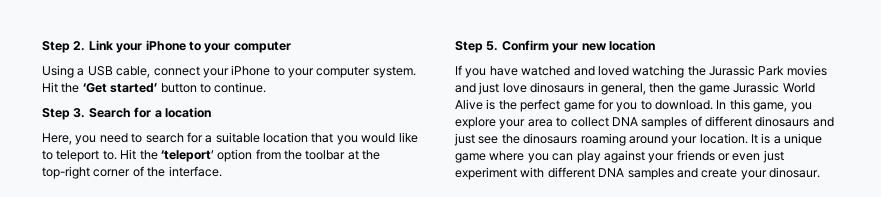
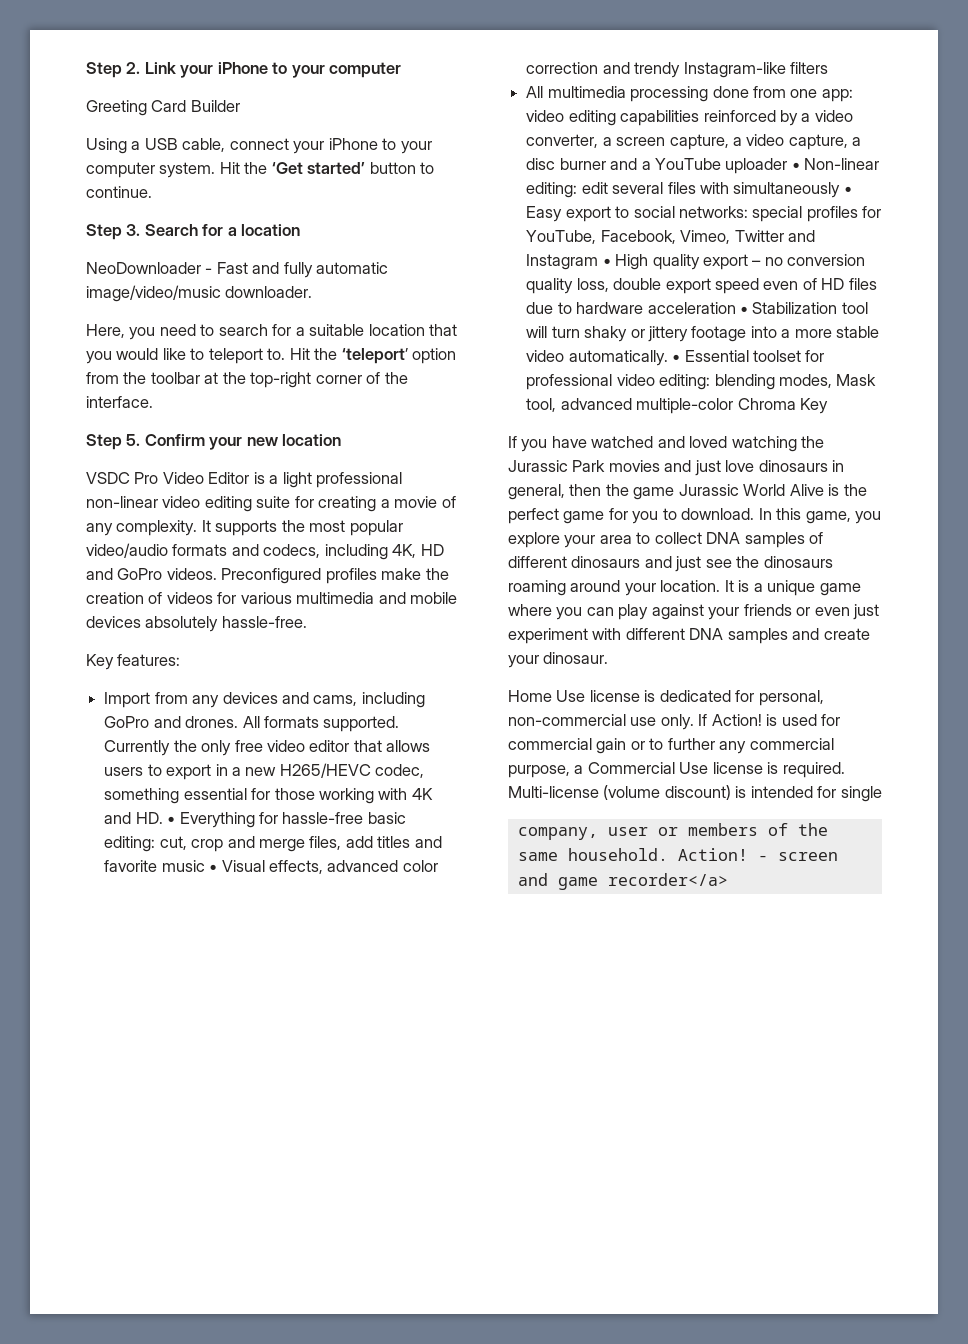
(291, 47) none -> [86,100,240,116] // Greeting Card Builder
(211, 112) none -> [86,262,389,278] [86,285,313,302] // NeoDownloader - Fast and fully automatic image/video/music downloader.
(655, 45) none -> [86,472,403,488] [86,496,456,512] [86,520,403,536] [86,543,444,560] [86,568,449,584] [86,592,458,604] [86,616,307,632] [86,654,181,670] [104,692,425,708] [104,716,400,732] [104,740,431,756] [104,763,425,780] [104,788,433,804] [104,812,406,828] [104,836,442,852] [104,860,438,874] [526,62,828,78] [526,86,853,102] [526,110,853,126] [526,134,862,150] [526,158,880,174] [526,182,852,198] [526,206,882,222] [526,230,815,244] [526,254,866,270] [526,278,877,294] [526,302,868,314] [526,326,880,342] [526,350,825,366] [526,374,877,390] [526,398,828,414] // VSDC Pro Video Editor is a light professional non-linear video editing suite for creating a movie of any complexity. It supports the most popular video/audio formats and codecs, including 4K, HD and GoPro videos. Preconfigured profiles make the creation of videos for various multimedia and mobile devices absolutely hassle-free. // Key features: // Import from any devices and cams, including GoPro and drones. All formats supported. Сurrently the only free video editor that allows users to export in a new H265/HEVC codec, something essential for those working with 4K and HD. • Everything for hassle-free basic editing: cut, crop and merge files, add titles and favorite music • Visual effects, advanced color correction and trendy Instagram-like filters // All multimedia processing done from one app: video editing capabilities reinforced by a video converter, a screen capture, a video capture, a disc burner and a YouTube uploader • Non-linear editing: edit several files with simultaneously • Easy export to social networks: special profiles for YouTube, Facebook, Vimeo, Twitter and Instagram • High quality export – no conversion quality loss, double export speed even of HD files due to hardware acceleration • Stabilization tool will turn shaky or jittery footage into a more stable video automatically. • Essential toolset for professional video editing: blending modes, Mask tool, advanced multiple-color Chroma Key
(820, 172) none -> [508,690,824,706] [508,714,841,730] [508,738,834,754] [508,762,845,778] [508,785,882,802] [517,823,828,840] [517,848,838,861] [517,873,728,890] // Home Use license is dedicated for personal, non-commercial use only. If Action! is used for commercial gain or to further any commercial purpose, a Commercial Use license is required. Multi-license (volume discount) is intended for single // company, user or members of the same household. Action! - screen and game recorder</a>

